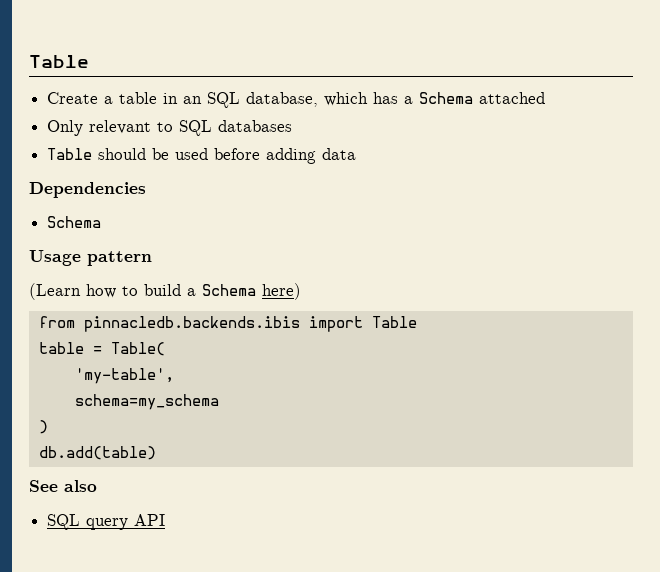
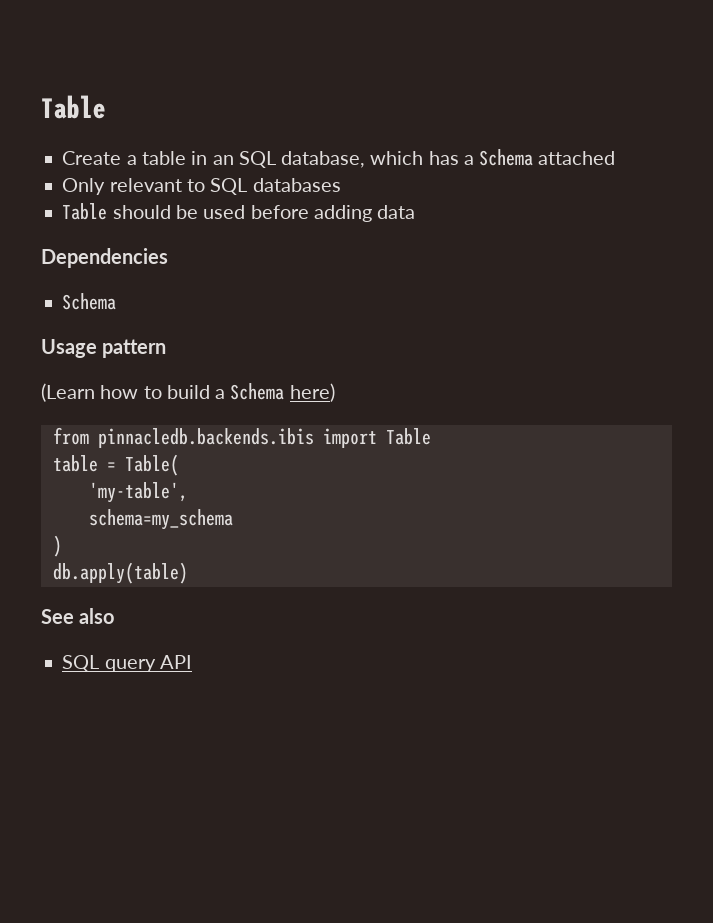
[38,446,156,460] db.add(table) -> [52,562,188,584] db.apply(table)

